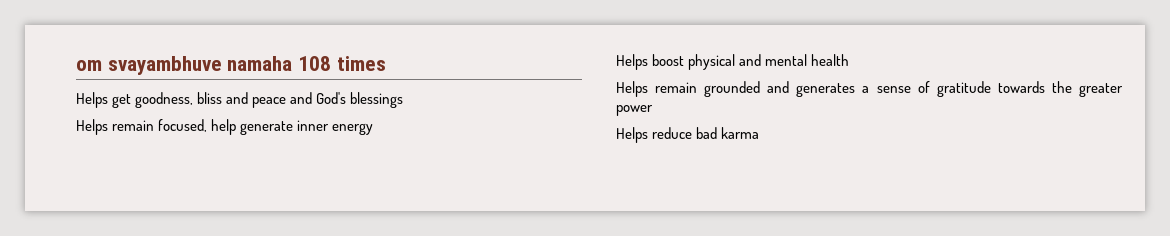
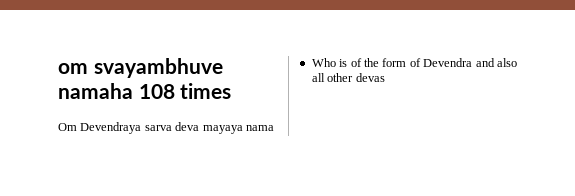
[76,92,404,108] [76,119,374,135] [616,54,850,70] [616,81,1124,97] [616,105,653,116] [616,127,760,143] Helps get goodness, bliss and peace and God's blessings // Helps remain focused, help generate inner energy // Helps boost physical and mental health // Helps remain grounded and generates a sense of gratitude towards the greater power // Helps reduce bad karma -> [58,122,274,134] [311,58,517,67] [311,73,385,82] Om Devendraya sarva deva mayaya nama // Who is of the form of Devendra and also all other devas

